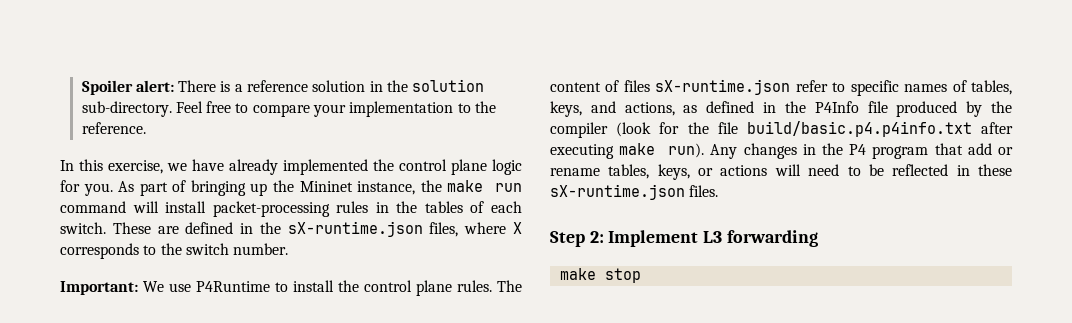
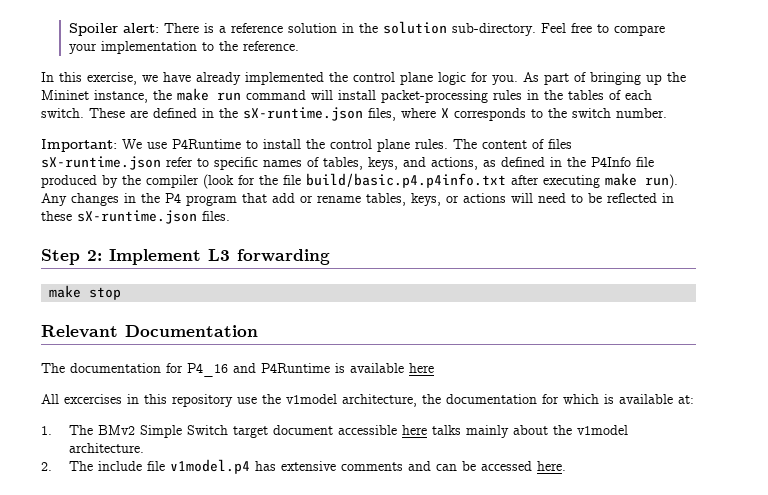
(641, 275) none -> [41,325,258,338] [41,363,434,377] [41,394,694,407] [41,425,628,438] [68,443,144,453] [41,459,566,474] // Relevant Documentation // The documentation for P4_16 and P4Runtime is available here // All excercises in this repository use the v1model architecture, the documentation for which is available at: // 1. The BMv2 Simple Switch target document accessible here talks mainly about the v1model architecture. // 2. The include file v1model.p4 has extensive comments and can be accessed here.

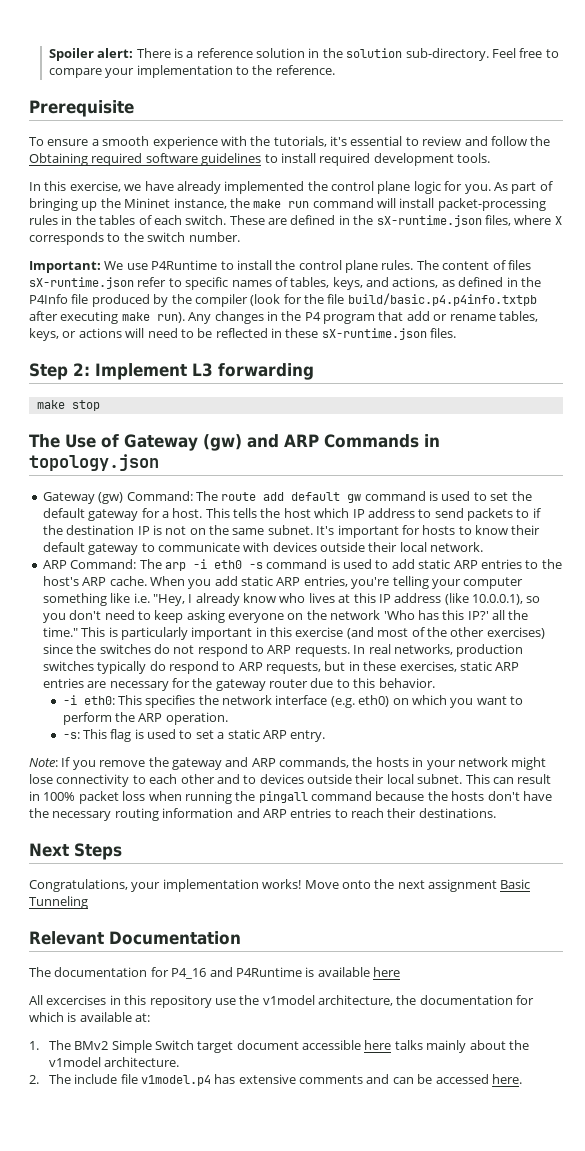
(299, 46) none -> [29,100,134,117] [29,136,551,149] [29,153,490,166] // Prerequisite // To ensure a smooth experience with the tutorials, it's essential to review and follow the Obtaining required software guidelines to install required development tools.
[306,173,506,188] build/basic.p4.p4info.txt -> [347,293,537,306] build/basic.p4.p4info.txtpb
(122, 293) none -> [29,434,440,451] [29,454,159,471] [42,491,532,504] [42,508,541,521] [42,525,541,538] [42,542,484,555] [42,559,562,571] [42,576,524,589] [42,593,541,606] [42,610,529,623] [42,627,545,640] [42,644,524,657] [42,661,520,674] [42,678,435,691] [62,695,524,708] [62,712,228,725] [62,729,326,742] [29,757,547,770] [29,774,552,787] [29,791,552,804] [29,808,496,821] [29,843,122,860] [29,879,531,892] [29,896,88,909] // The Use of Gateway (gw) and ARP Commands in topology.json // Gateway (gw) Command: The route add default gw command is used to set the default gateway for a host. This tells the host which IP address to send packets to if the destination IP is not on the same subnet. It's important for hosts to know their default gateway to communicate with devices outside their local network. // ARP Command: The arp -i eth0 -s command is used to add static ARP entries to the host's ARP cache. When you add static ARP entries, you're telling your computer something like i.e. "Hey, I already know who lives at this IP address (like 10.0.0.1), so you don't need to keep asking everyone on the network 'Who has this IP?' all the time." This is particularly important in this exercise (and most of the other exercises) since the switches do not respond to ARP requests. In real networks, production switches typically do respond to ARP requests, but in these exercises, static ARP entries are necessary for the gateway router due to this behavior. // -i eth0: This specifies the network interface (e.g. eth0) on which you want to perform the ARP operation. // -s: This flag is used to set a static ARP entry. // Note: If you remove the gateway and ARP commands, the hosts in your network might lose connectivity to each other and to devices outside their local subnet. This can result in 100% packet loss when running the pingall command because the hosts don't have the necessary routing information and ARP entries to reach their destinations. // Next Steps // Congratulations, your implementation works! Move onto the next assignment Basic Tunneling

